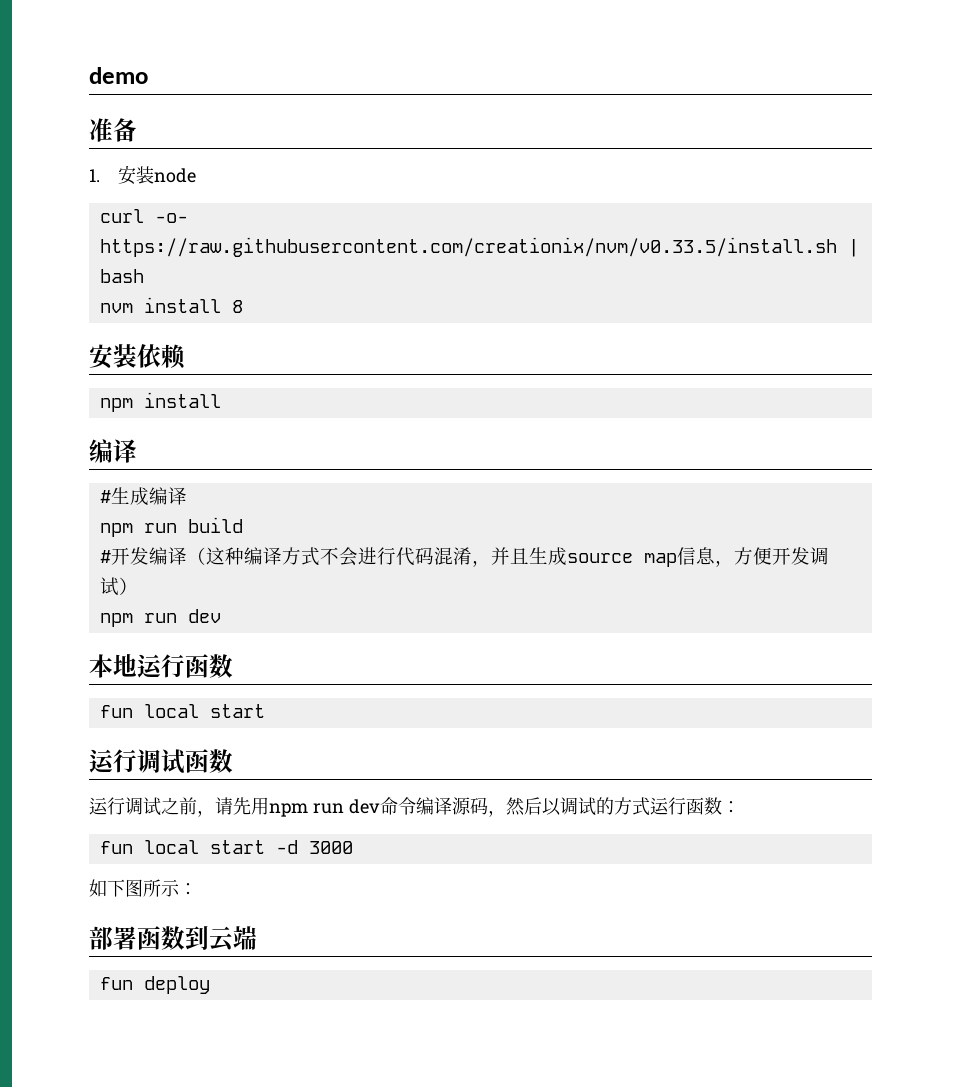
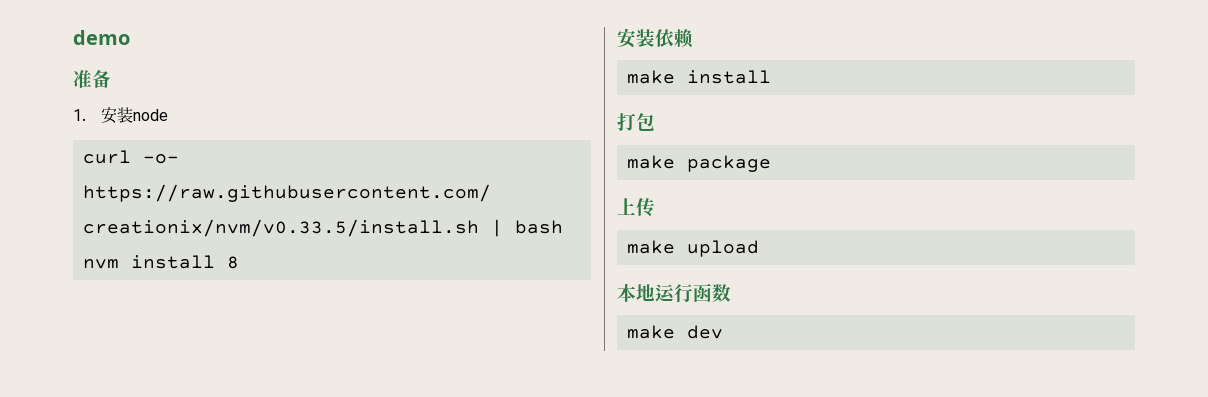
[99,398,133,412] npm -> [626,70,675,84] make
[89,439,137,463] [99,487,187,506] [99,517,243,537] [99,547,829,567] [99,577,138,596] [99,609,221,627] [89,654,233,678] [99,704,265,718] [89,749,233,774] [89,797,740,817] [99,840,353,854] [89,879,197,897] [89,926,257,952] [99,976,210,994] 编译 // #生成编译 // npm run build // #开发编译（这种编译方式不会进行代码混淆，并且生成source map信息，方便开发调试） // npm run dev // 本地运行函数 // fun local start // 运行调试函数 // 运行调试之前，请先用npm run dev命令编译源码，然后以调试的方式运行函数： // fun local start -d 3000 // 如下图所示： // 部署函数到云端 // fun deploy -> [617,113,655,131] [626,155,771,172] [617,198,655,217] [626,240,759,257] [617,283,731,303] [626,325,723,339] 打包 // make package // 上传 // make upload // 本地运行函数 // make dev

